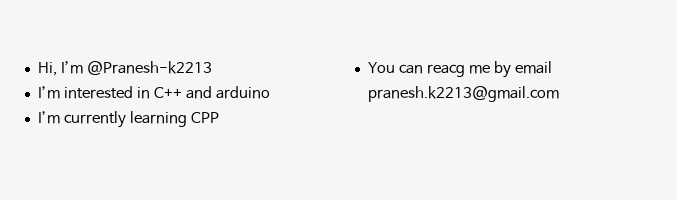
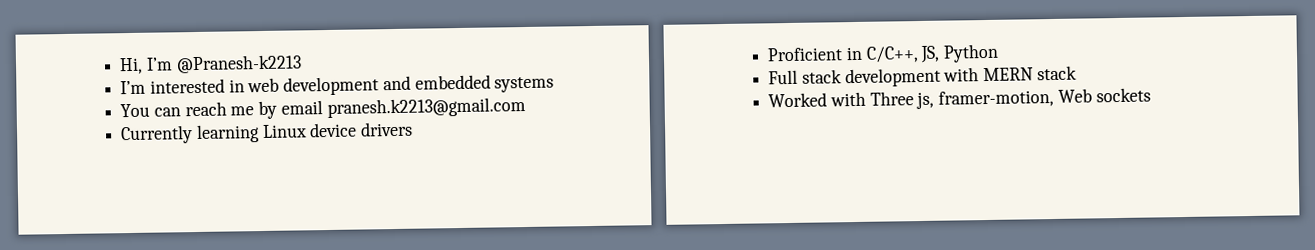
[153,86,270,99] [37,111,219,128] C++ and arduino // I’m currently learning CPP -> [247,74,555,96] web development and embedded systems
[426,64,465,77] reacg -> [184,101,227,117] reach
(559, 94) none -> [120,121,414,145] [767,43,1000,63] [768,65,1077,88] [768,87,1151,110] // Currently learning Linux device drivers // Proficient in C/C++, JS, Python // Full stack development with MERN stack // Worked with Three js, framer-motion, Web sockets

